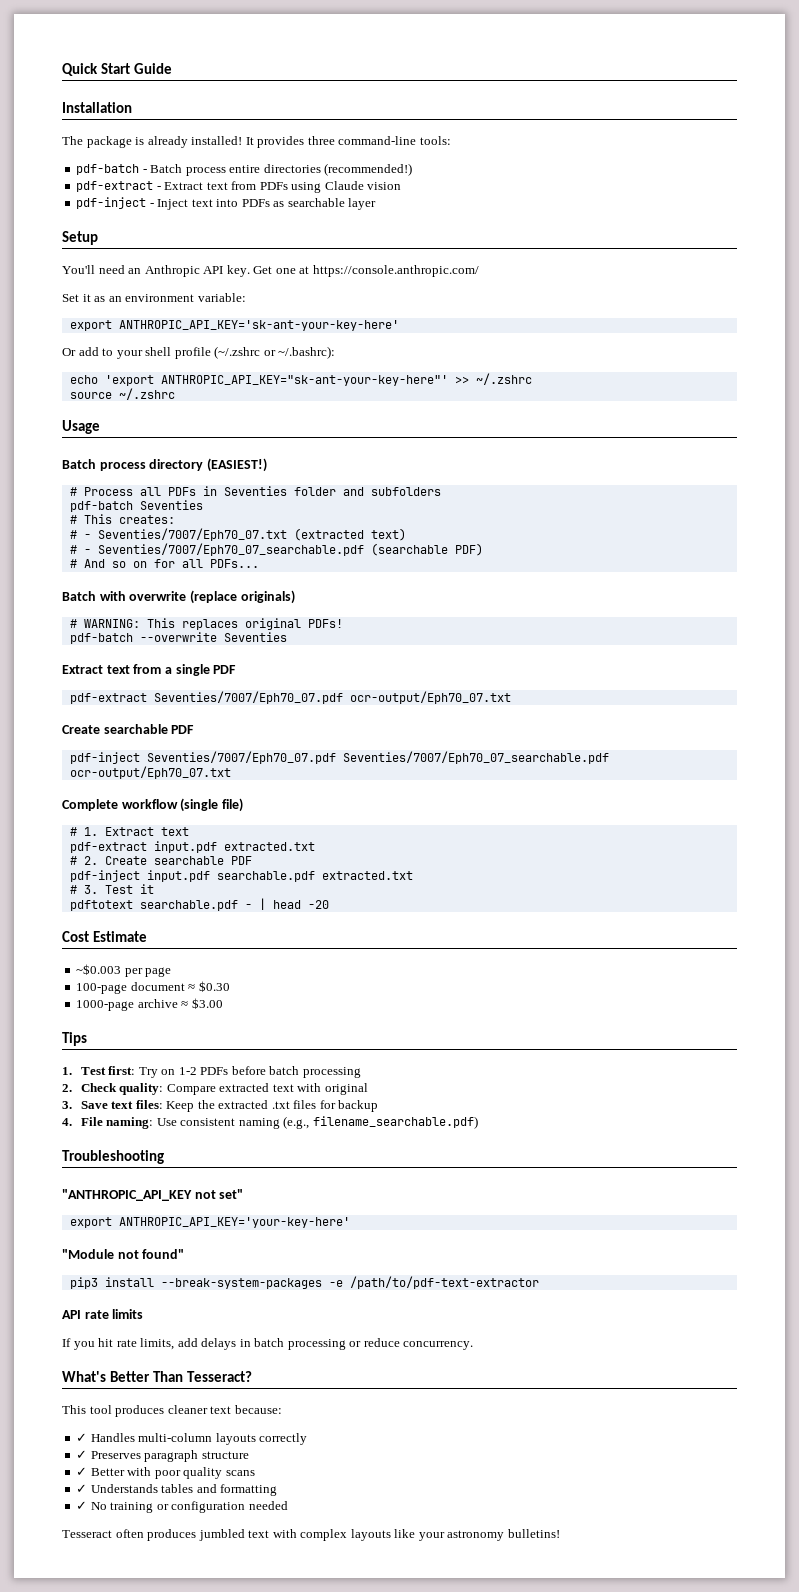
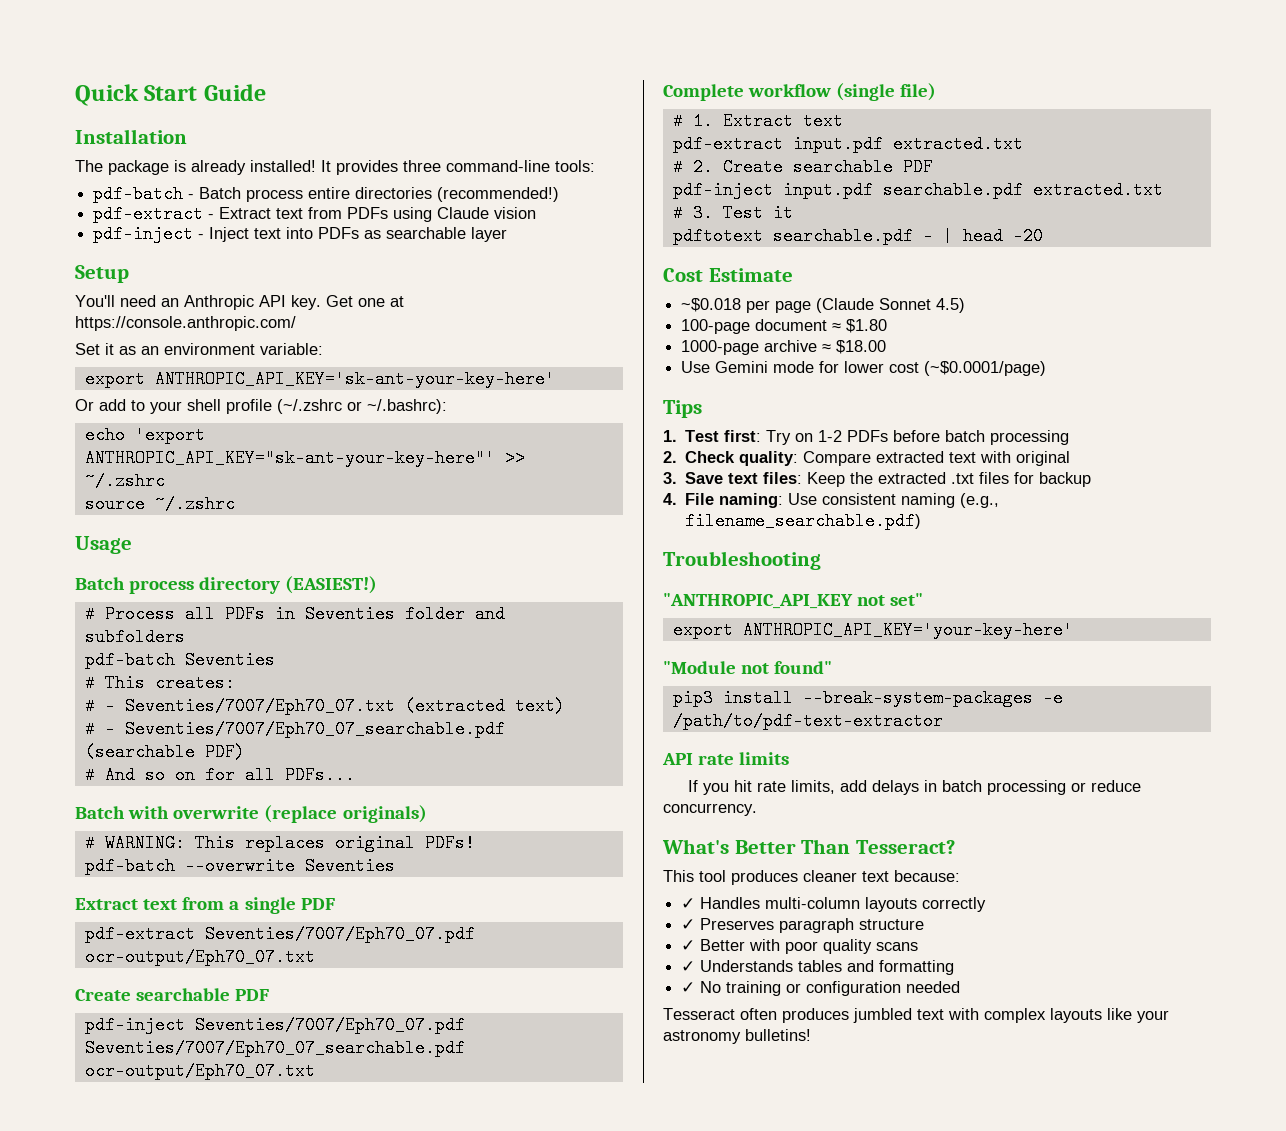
[76,964,122,975] ~$0.003 -> [681,298,742,312] ~$0.018
(172, 972) none -> [816,298,966,313] (Claude Sonnet 4.5)
[198,981,230,992] $0.30 -> [846,319,888,333] $1.80
[191,998,223,1009] $3.00 -> [836,340,887,354] [681,361,1047,376] $18.00 // Use Gemini mode for lower cost (~$0.0001/page)

